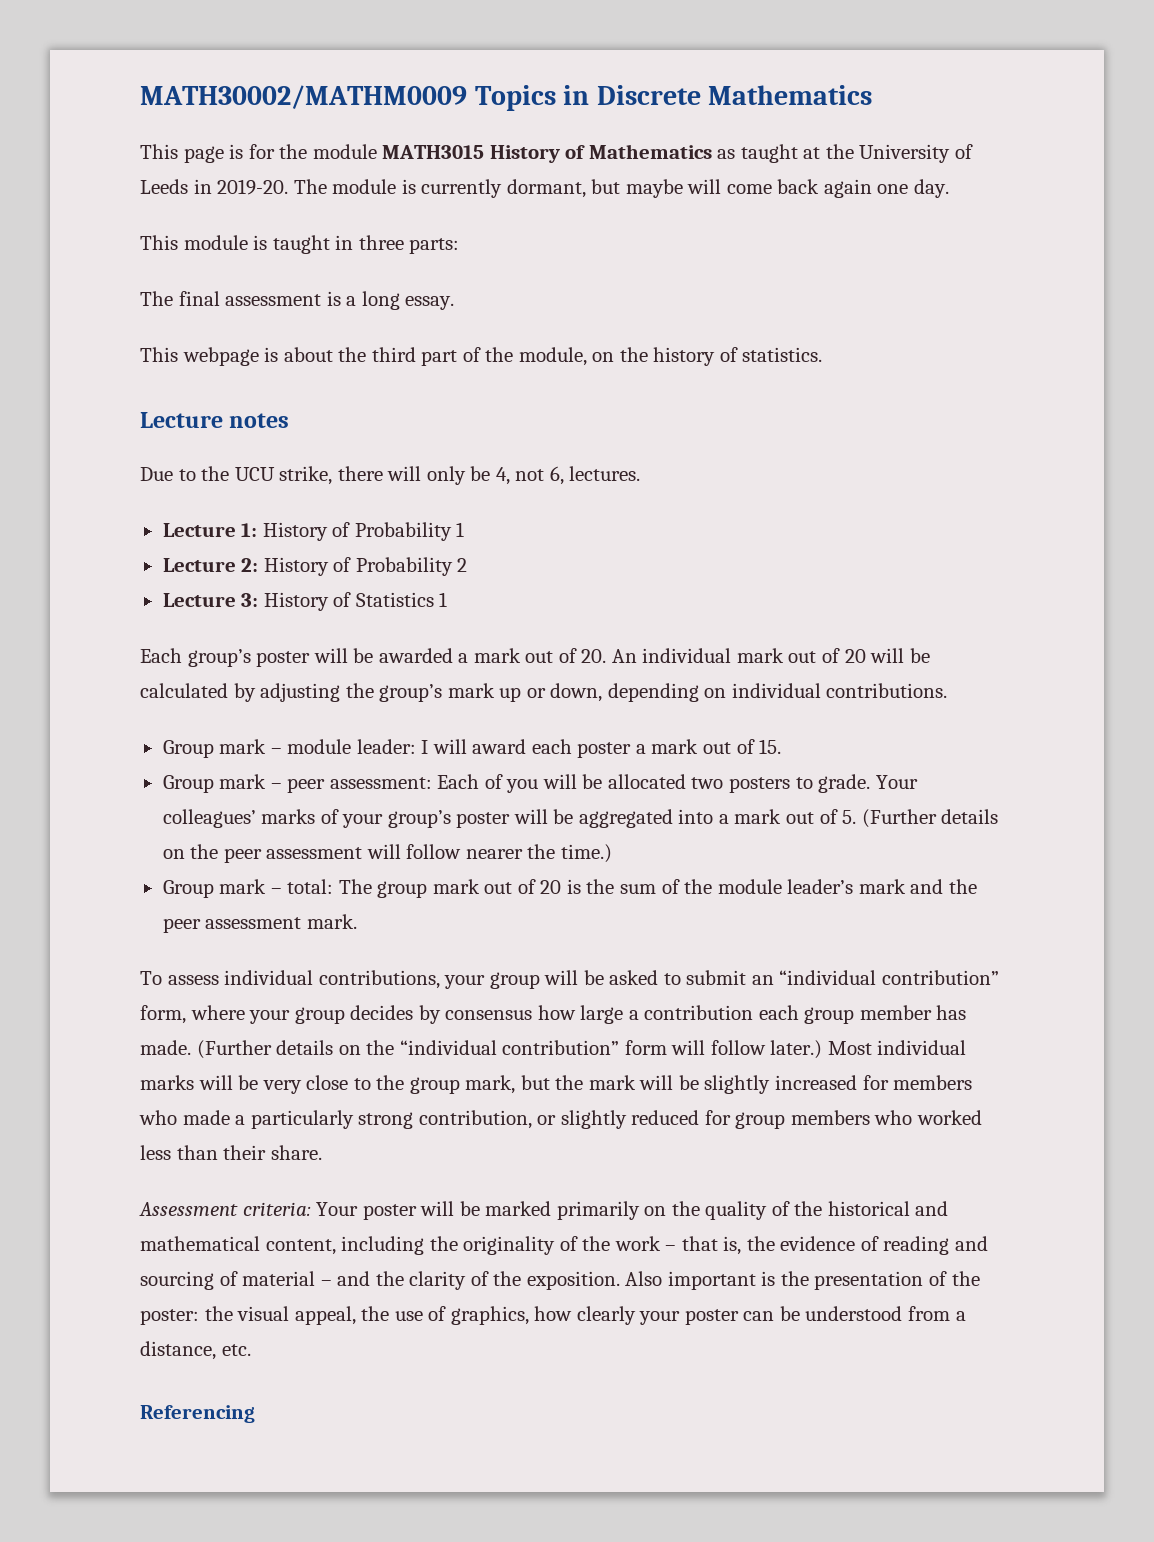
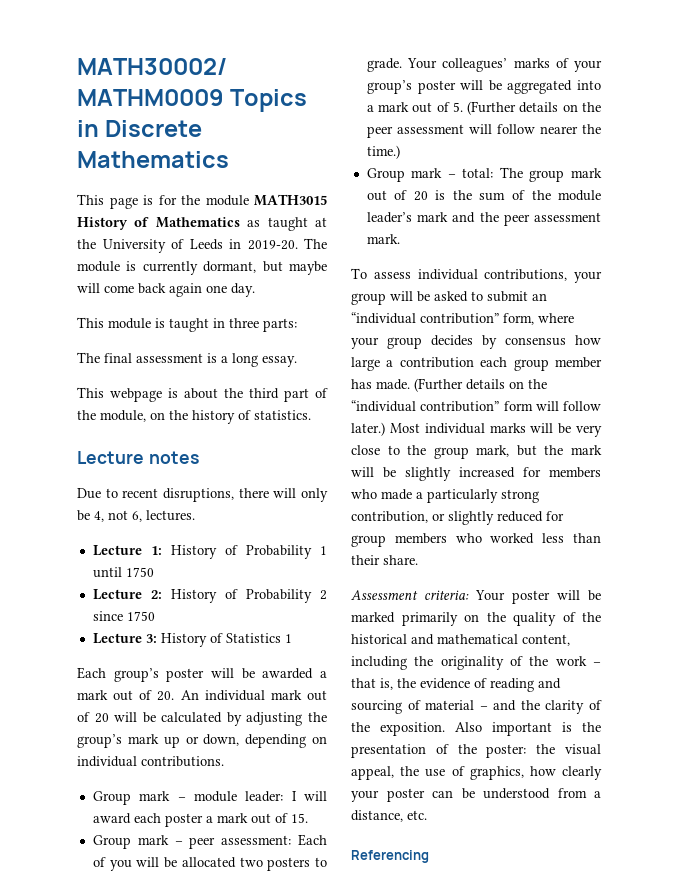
[201,466,333,485] the UCU strike, -> [122,488,234,502] recent disruptions,
(465, 529) none -> [92,567,154,578] until 1750
(468, 565) none -> [92,611,155,621] since 1750

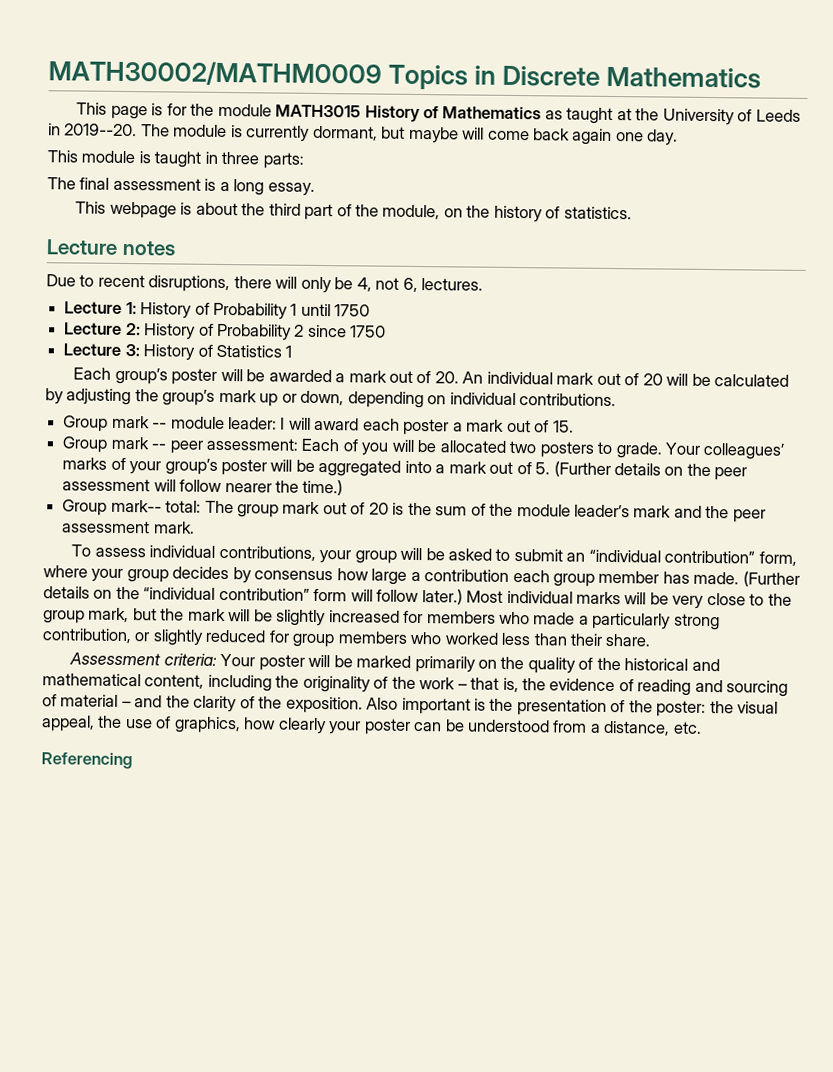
[247,240,298,250] 2019-20. -> [64,123,138,137] 2019--20.
[177,797,186,801] – -> [152,422,168,429] --
[174,841,183,845] – -> [151,443,167,450] --
[411,168,456,178] mark – -> [110,499,162,513] mark--

